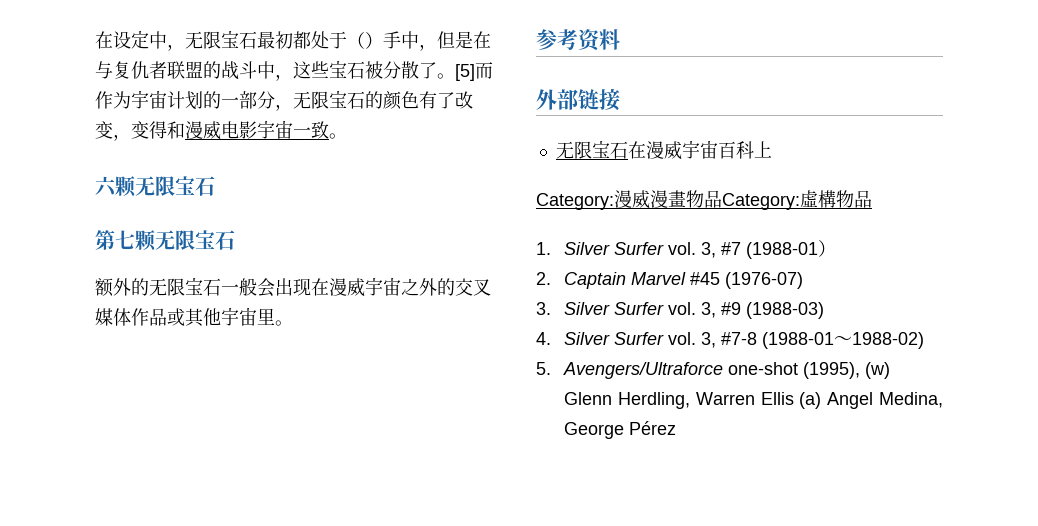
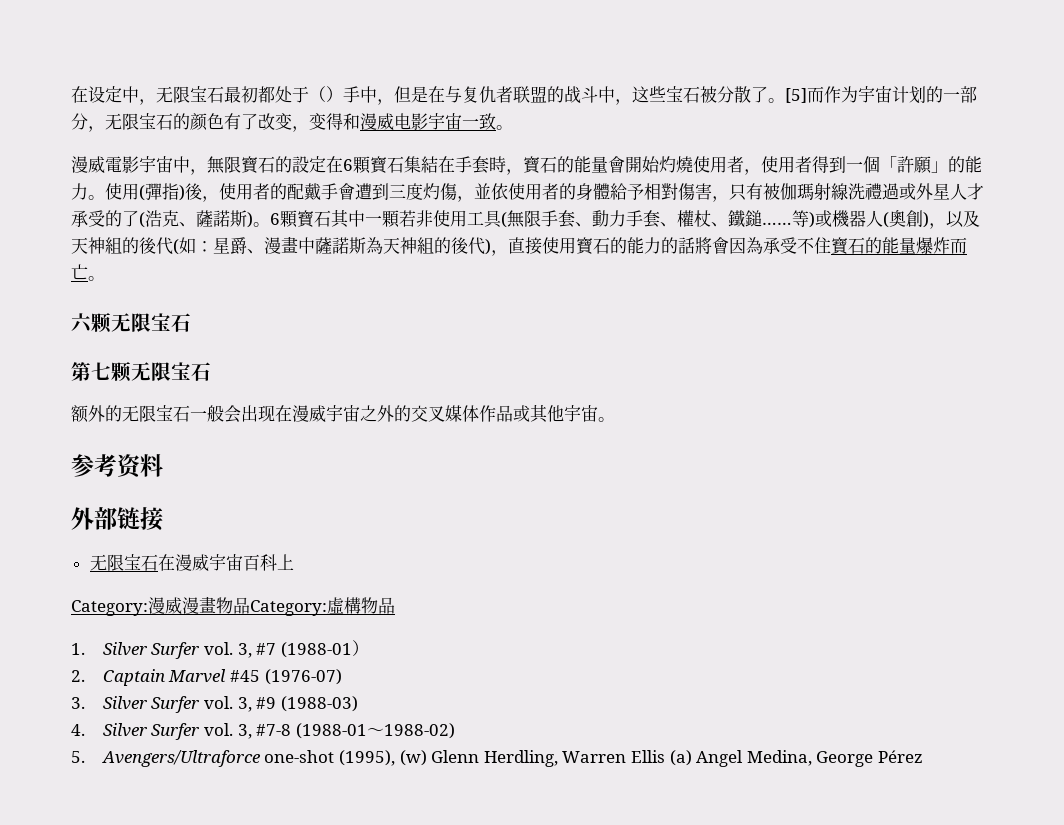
(347, 136) none -> [71,156,982,175] [71,183,984,202] [71,209,980,229] [71,236,967,256] [71,264,105,281] // 漫威電影宇宙中，無限寶石的設定在6顆寶石集結在手套時，寶石的能量會開始灼燒使用者，使用者得到一個「許願」的能力。使用(彈指)後，使用者的配戴手會遭到三度灼傷，並依使用者的身體給予相對傷害，只有被伽瑪射線洗禮過或外星人才承受的了(浩克、薩諾斯)。6顆寶石其中一顆若非使用工具(無限手套、動力手套、權杖、鐵鎚……等)或機器人(奧創)，以及天神組的後代(如：星爵、漫畫中薩諾斯為天神組的後代)，直接使用寶石的能力的話將會因為承受不住寶石的能量爆炸而亡。
[257,308,275,325] 里 -> (598, 413) none

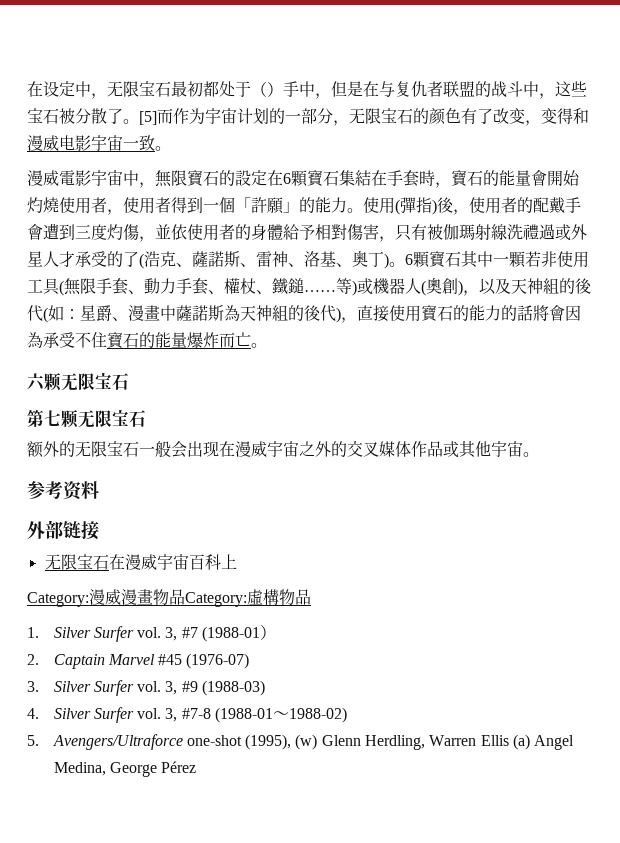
(247, 218) none -> [240,251,384,267] 、雷神、洛基、奥丁

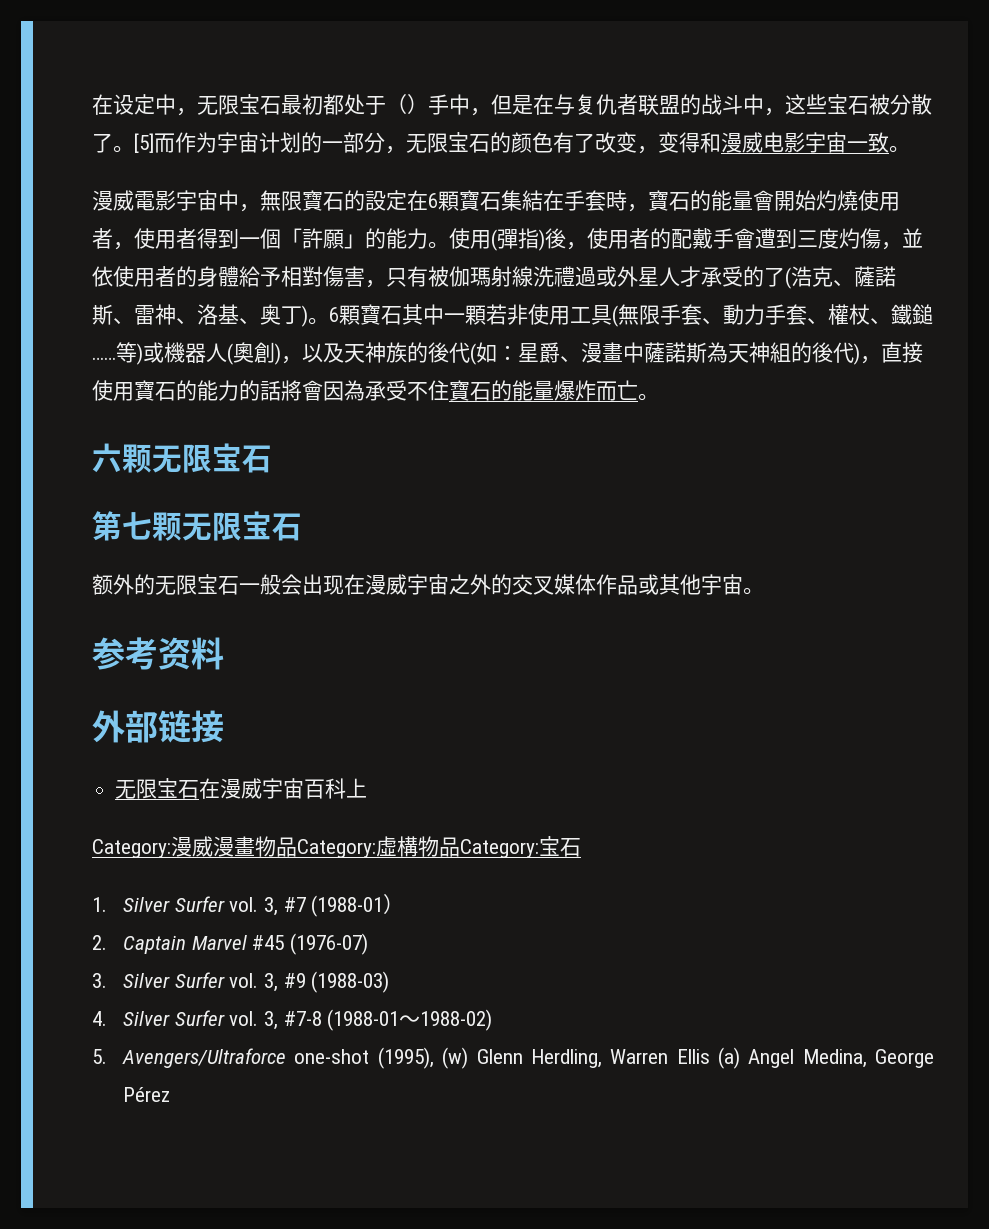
[543,278,559,294] 組 -> [386,342,407,363] 族
(311, 597) none -> [460,836,581,858] Category:宝石

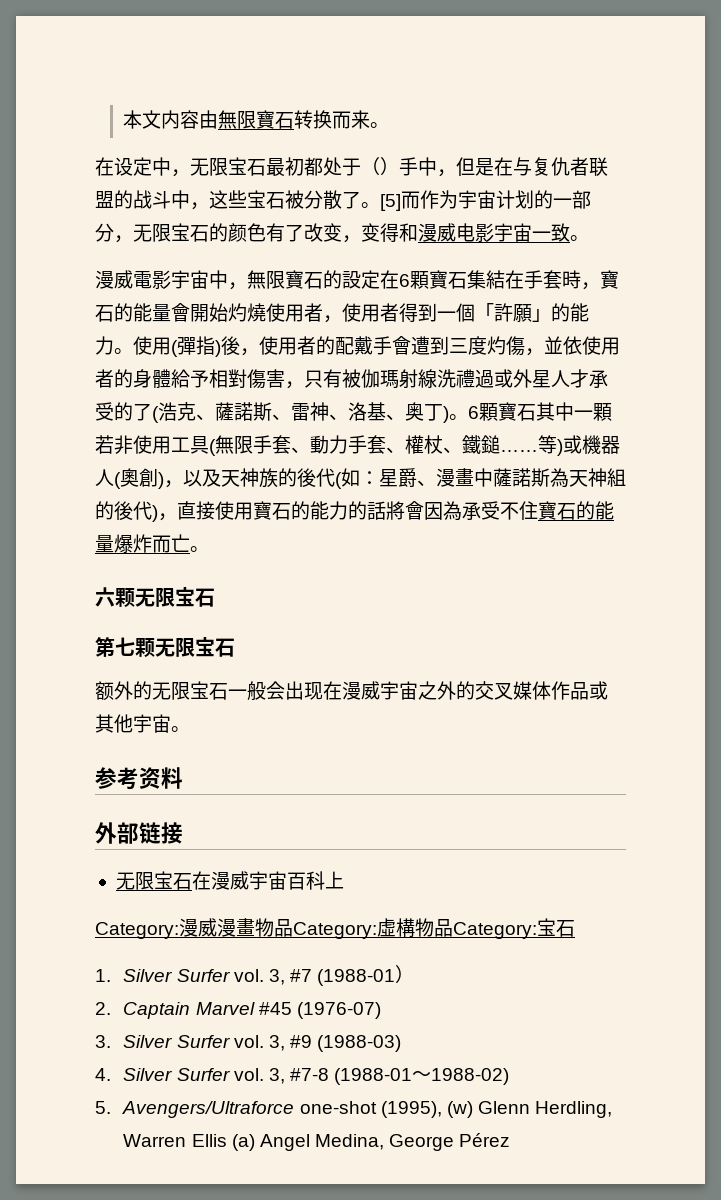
(92, 104) none -> [123,110,390,129] 本文内容由無限寶石转换而来。 //

